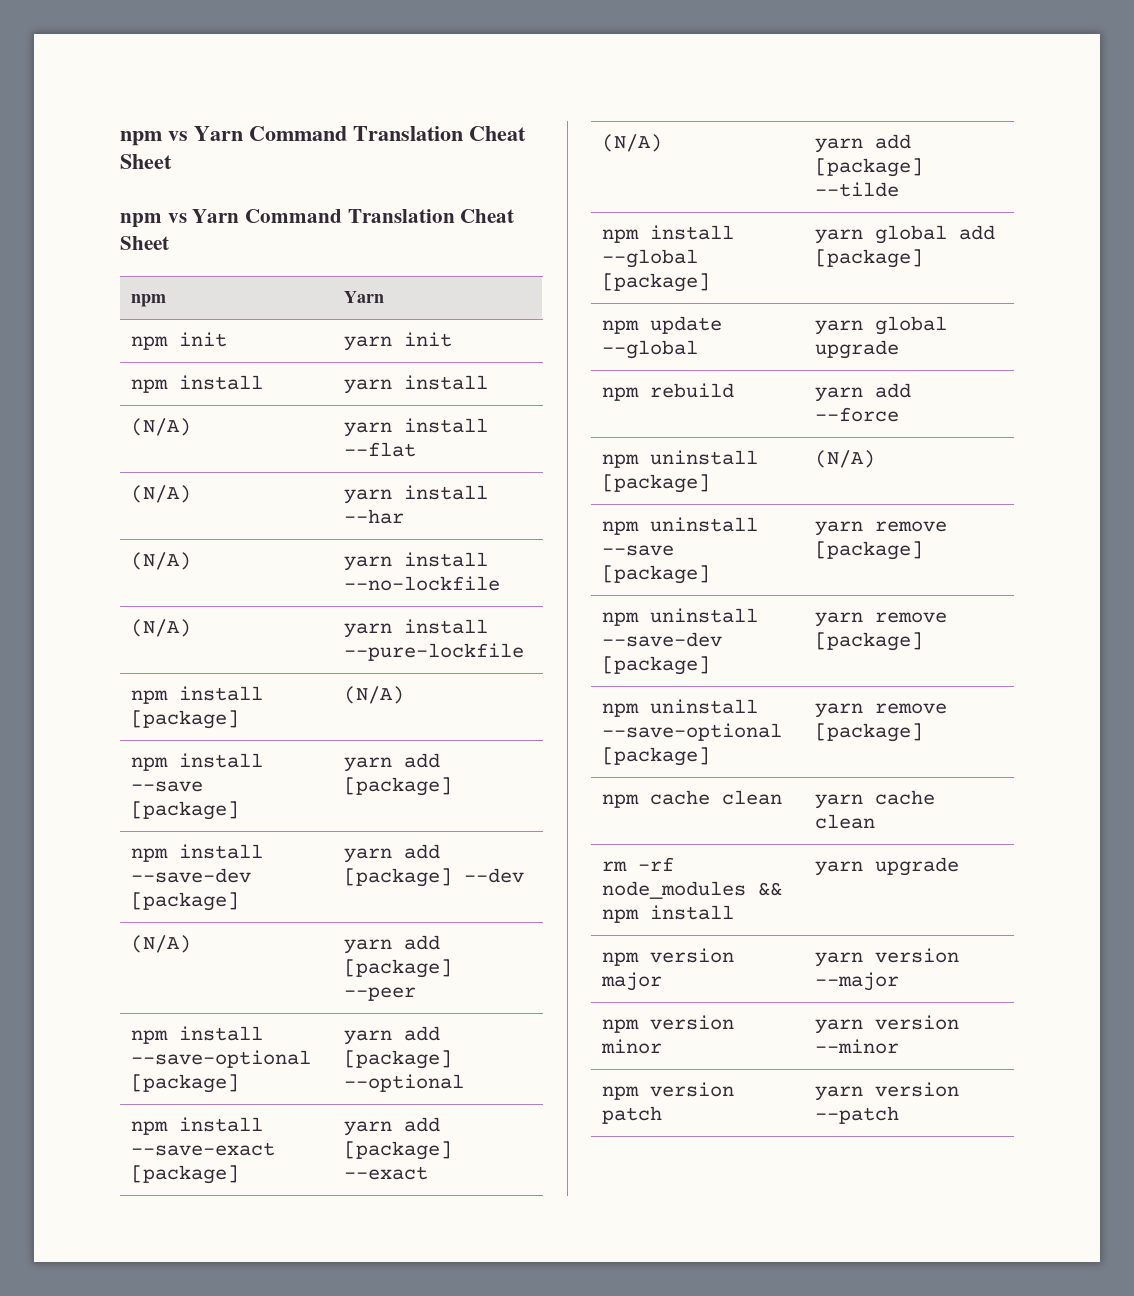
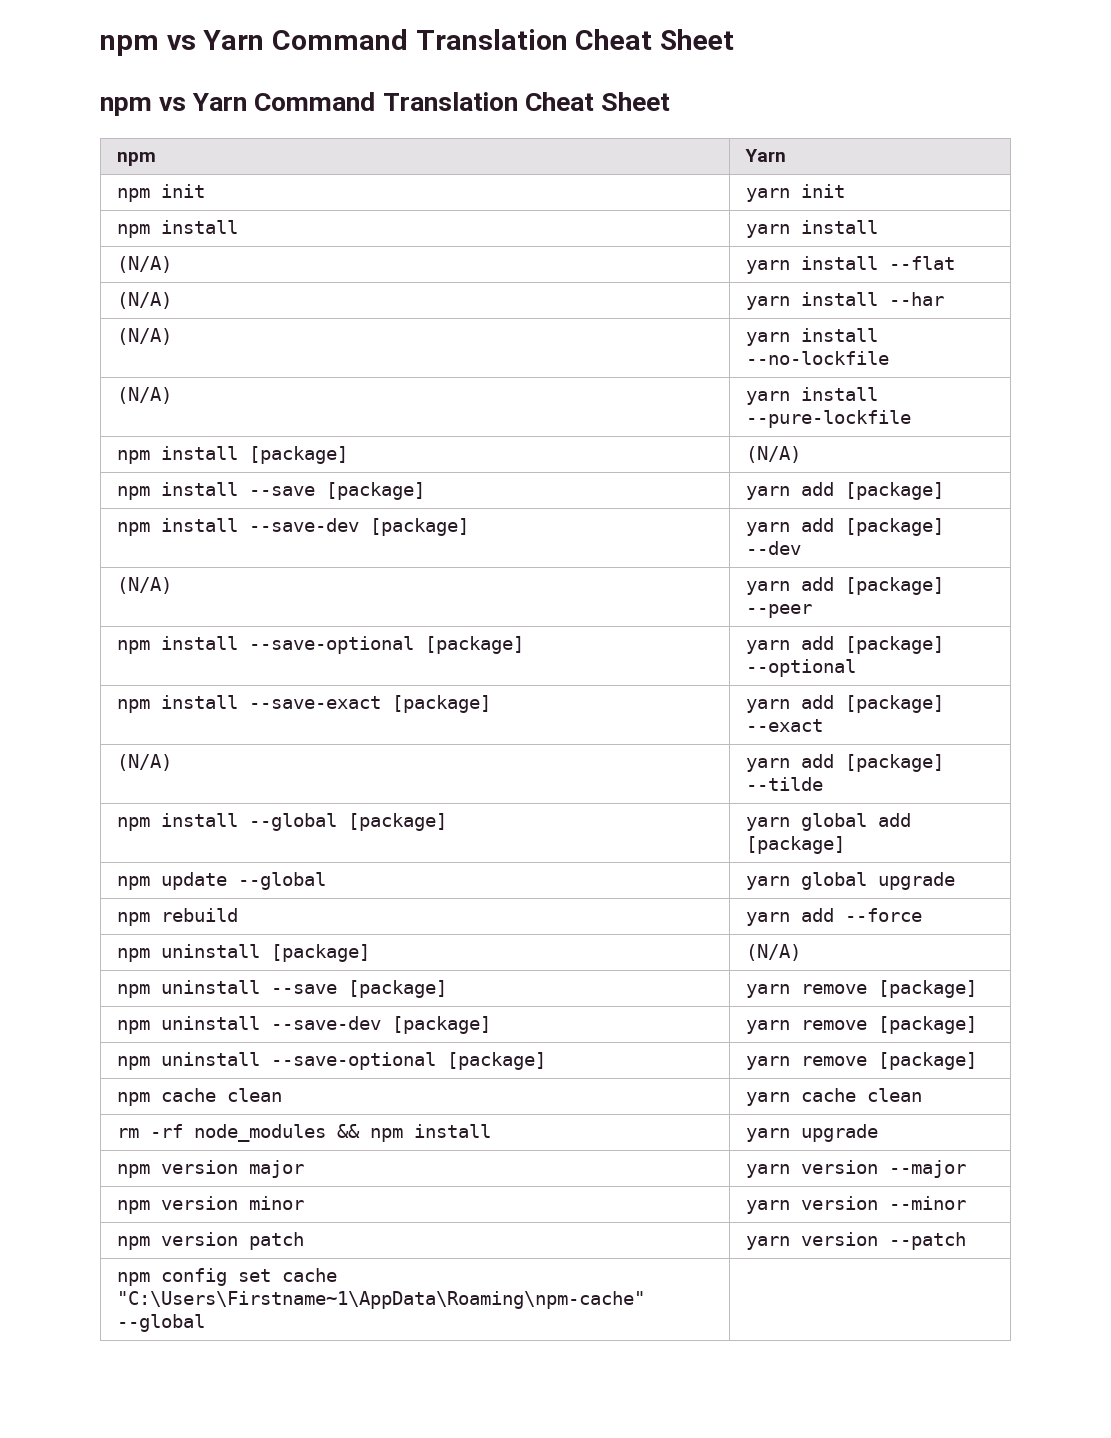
(900, 1115) none -> [116,1268,337,1286] [116,1291,645,1309] [116,1314,205,1332] // npm config set cache "C:\Users\Firstname~1\AppData\Roaming\npm-cache" --global |

